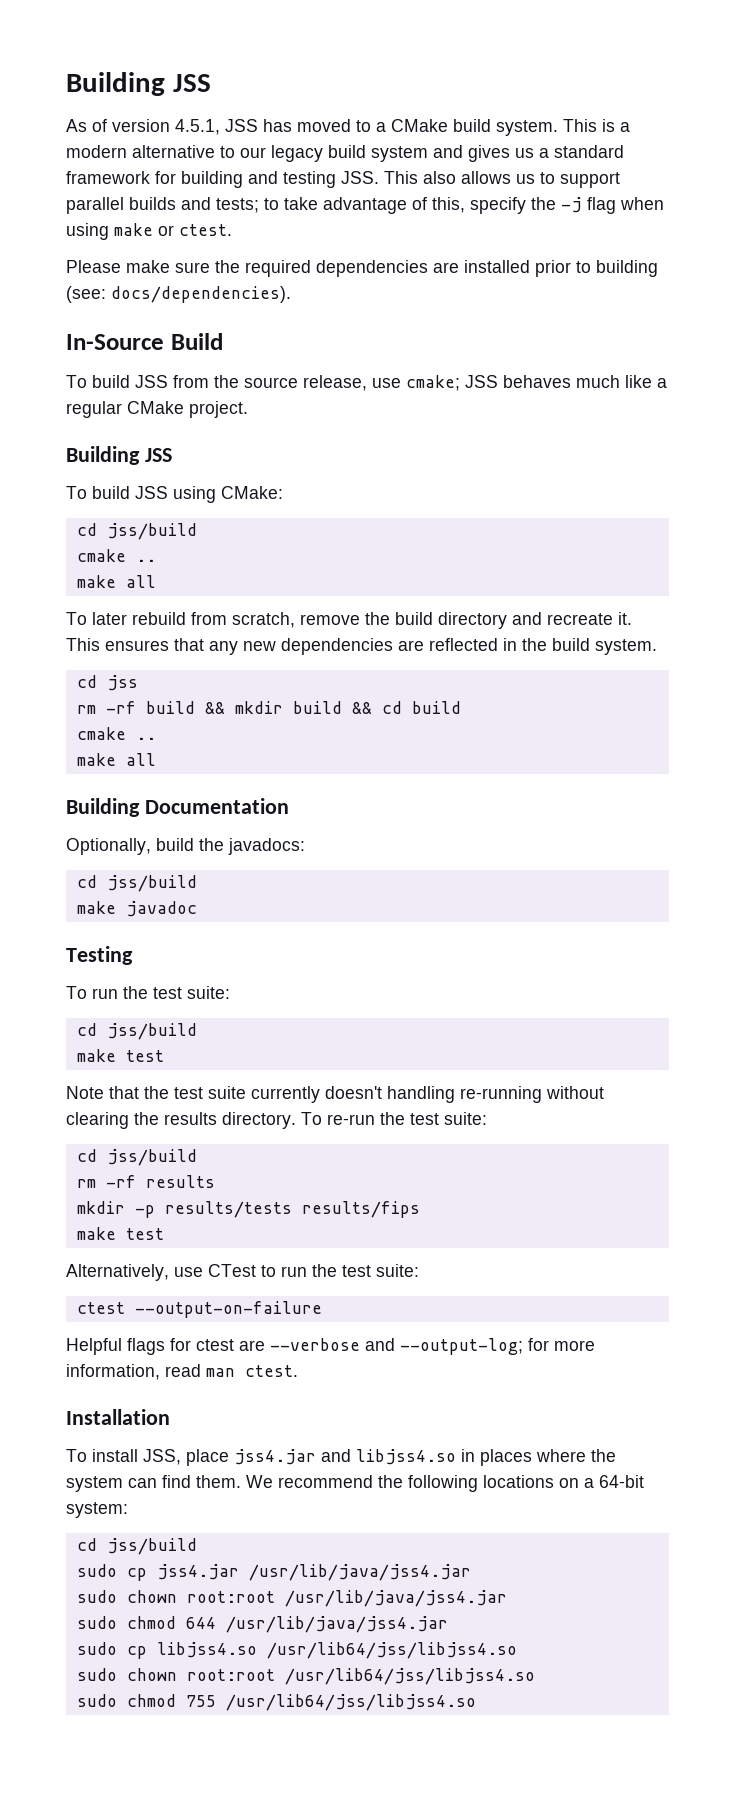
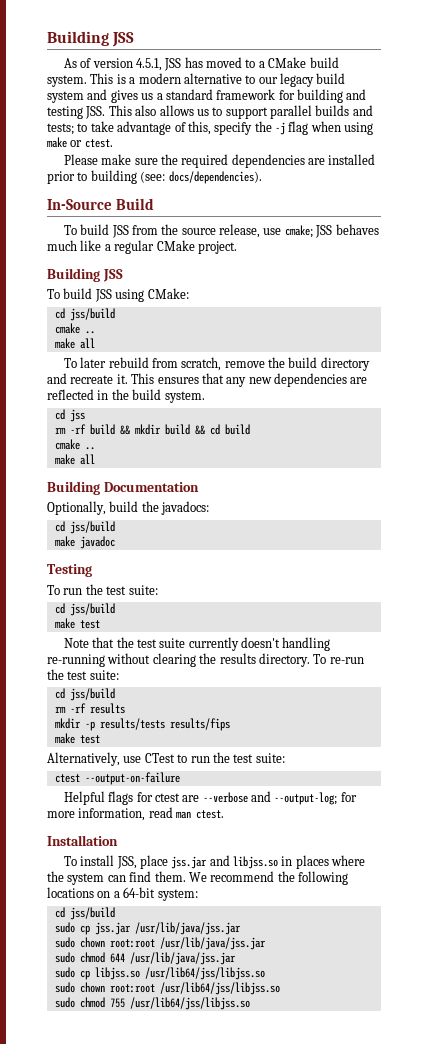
[234,1449,456,1465] jss4.jar and libjss4.so -> [171,855,279,869] jss.jar and libjss.so
[156,1564,471,1581] [76,1590,507,1607] jss4.jar /usr/lib/java/jss4.jar // sudo chown root:root /usr/lib/java/jss4.jar -> [94,922,241,935] [54,937,266,950] jss.jar /usr/lib/java/jss.jar // sudo chown root:root /usr/lib/java/jss.jar
[225,1616,448,1633] [76,1642,517,1659] [76,1668,535,1685] /usr/lib/java/jss4.jar // sudo cp libjss4.so /usr/lib64/jss/libjss4.so // sudo chown root:root /usr/lib64/jss/libjss4.so -> [129,952,236,965] [54,967,265,980] [54,982,280,995] /usr/lib/java/jss.jar // sudo cp libjss.so /usr/lib64/jss/libjss.so // sudo chown root:root /usr/lib64/jss/libjss.so
[225,1694,476,1711] /usr/lib64/jss/libjss4.so -> [129,997,250,1010] /usr/lib64/jss/libjss.so

